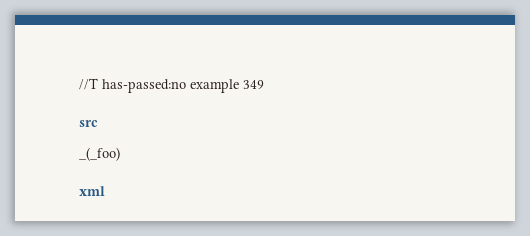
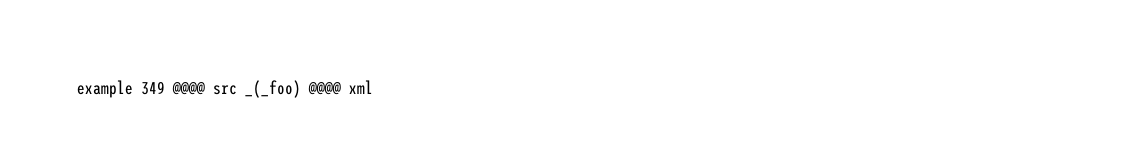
[79,78,186,93] //T has-passed:no -> (77, 89) none
(264, 84) // -> [172,82,205,95] @@@@
(98, 123) // -> (237, 90) none
(120, 154) // -> [308,82,341,95] @@@@

